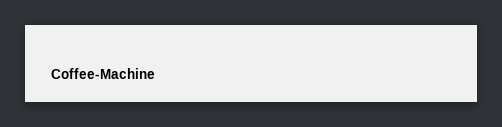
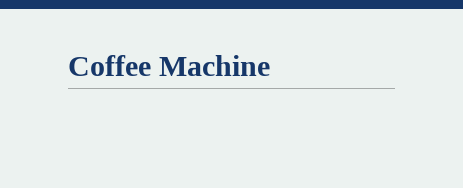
[51,68,155,79] Coffee-Machine -> [68,55,271,76] Coffee Machine

